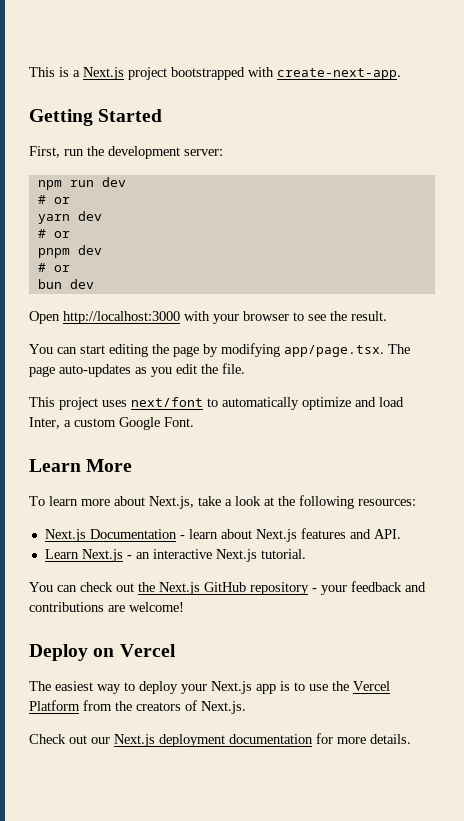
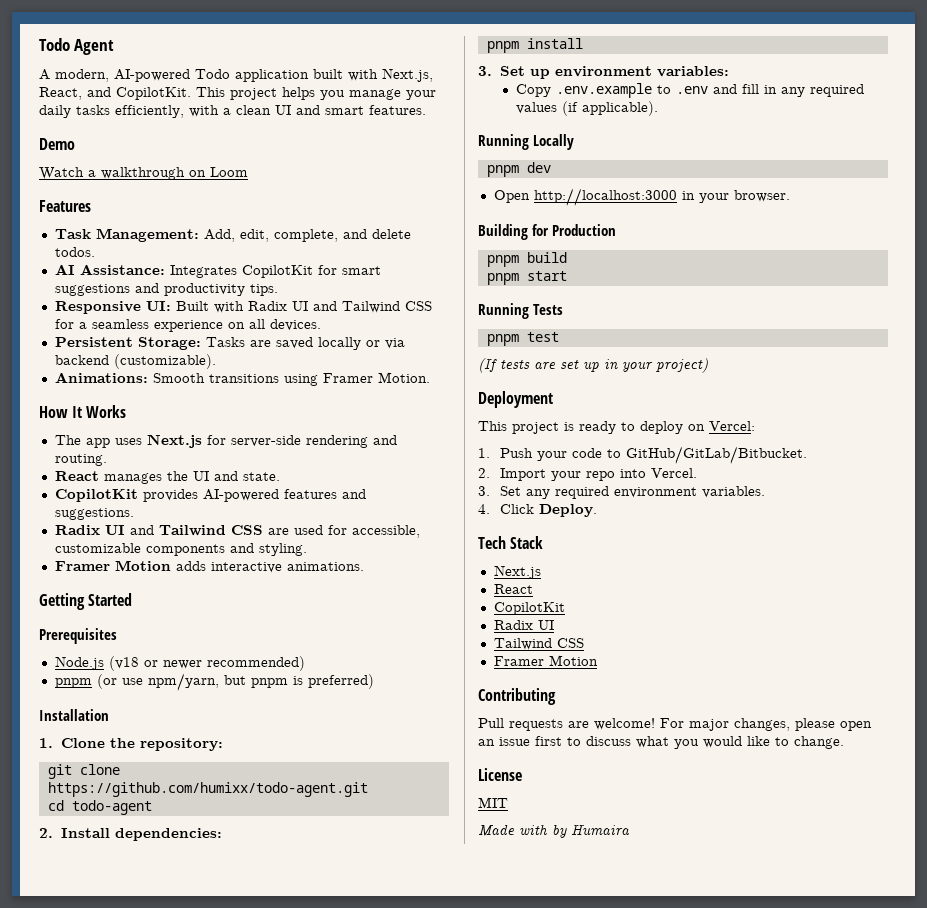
[29,67,401,80] [29,109,163,126] [29,146,223,159] [37,177,126,190] [37,195,70,204] [37,211,102,224] [37,229,70,238] [37,245,102,258] [37,263,70,272] [37,279,94,289] [29,311,387,324] [29,343,410,357] [29,363,245,377] [29,397,404,410] [29,417,194,430] [29,459,133,472] [29,495,416,509] [44,528,401,542] [44,549,306,562] [29,581,426,595] [29,602,184,612] [29,644,176,661] [29,681,390,694] [29,700,246,714] [29,733,411,747] This is a Next.js project bootstrapped with create-next-app. // Getting Started // First, run the development server: // npm run dev // # or // yarn dev // # or // pnpm dev // # or // bun dev // Open http://localhost:3000 with your browser to see the result. // You can start editing the page by modifying app/page.tsx. The page auto-updates as you edit the file. // This project uses next/font to automatically optimize and load Inter, a custom Google Font. // Learn More // To learn more about Next.js, take a look at the following resources: // Next.js Documentation - learn about Next.js features and API. // Learn Next.js - an interactive Next.js tutorial. // You can check out the Next.js GitHub repository - your feedback and contributions are welcome! // Deploy on Vercel // The easiest way to deploy your Next.js app is to use the Vercel Platform from the creators of Next.js. // Check out our Next.js deployment documentation for more details. -> [39,38,115,55] [39,68,433,82] [39,87,436,100] [39,105,426,118] [39,138,75,150] [39,167,248,180] [39,200,91,212] [54,228,411,242] [54,247,95,257] [54,264,381,278] [54,283,278,296] [54,301,432,314] [54,319,321,332] [54,337,405,350] [54,354,216,369] [54,372,430,386] [39,405,127,418] [54,434,397,448] [54,454,107,466] [54,471,280,484] [54,489,366,502] [54,508,134,520] [54,525,420,538] [54,543,307,556] [54,560,364,573] [39,593,133,610] [39,628,117,644] [54,656,305,671] [54,673,374,691] [39,709,109,721] [39,738,223,751] [47,764,120,779] [47,782,368,797] [47,800,152,815] [39,828,222,841] [486,38,583,53] [478,66,729,79] [515,83,864,98] [515,101,658,116] [478,134,575,150] [486,162,551,177] [493,188,790,206] [478,224,617,240] [486,252,567,267] [486,271,567,285] [478,303,564,319] [486,332,559,346] [478,358,708,373] [478,391,553,408] [478,421,755,434] [478,446,807,464] [478,468,697,481] [478,486,765,499] [478,504,597,517] [478,536,544,549] [493,565,541,579] [493,584,533,594] [493,602,565,615] [493,620,554,630] [493,638,584,650] [493,655,598,666] [478,688,556,705] [478,718,872,731] [478,736,844,749] [478,768,522,781] [478,797,508,808] [478,824,630,838] Todo Agent // A modern, AI-powered Todo application built with Next.js, React, and CopilotKit. This project helps you manage your daily tasks efficiently, with a clean UI and smart features. // Demo // Watch a walkthrough on Loom // Features // Task Management: Add, edit, complete, and delete todos. // AI Assistance: Integrates CopilotKit for smart suggestions and productivity tips. // Responsive UI: Built with Radix UI and Tailwind CSS for a seamless experience on all devices. // Persistent Storage: Tasks are saved locally or via backend (customizable). // Animations: Smooth transitions using Framer Motion. // How It Works // The app uses Next.js for server-side rendering and routing. // React manages the UI and state. // CopilotKit provides AI-powered features and suggestions. // Radix UI and Tailwind CSS are used for accessible, customizable components and styling. // Framer Motion adds interactive animations. // Getting Started // Prerequisites // Node.js (v18 or newer recommended) // pnpm (or use npm/yarn, but pnpm is preferred) // Installation // 1. Clone the repository: // git clone https://github.com/humixx/todo-agent.git // cd todo-agent // 2. Install dependencies: // pnpm install // 3. Set up environment variables: // Copy .env.example to .env and fill in any required values (if applicable). // Running Locally // pnpm dev // Open http://localhost:3000 in your browser. // Building for Production // pnpm build // pnpm start // Running Tests // pnpm test // (If tests are set up in your project) // Deployment // This project is ready to deploy on Vercel: // 1. Push your code to GitHub/GitLab/Bitbucket. // 2. Import your repo into Vercel. // 3. Set any required environment variables. // 4. Click Deploy. // Tech Stack // Next.js // React // CopilotKit // Radix UI // Tailwind CSS // Framer Motion // Contributing // Pull requests are welcome! For major changes, please open an issue first to discuss what you would like to change. // License // MIT // Made with by Humaira

